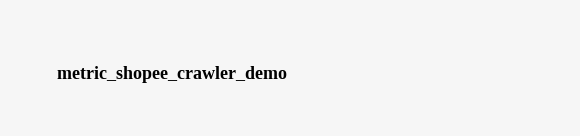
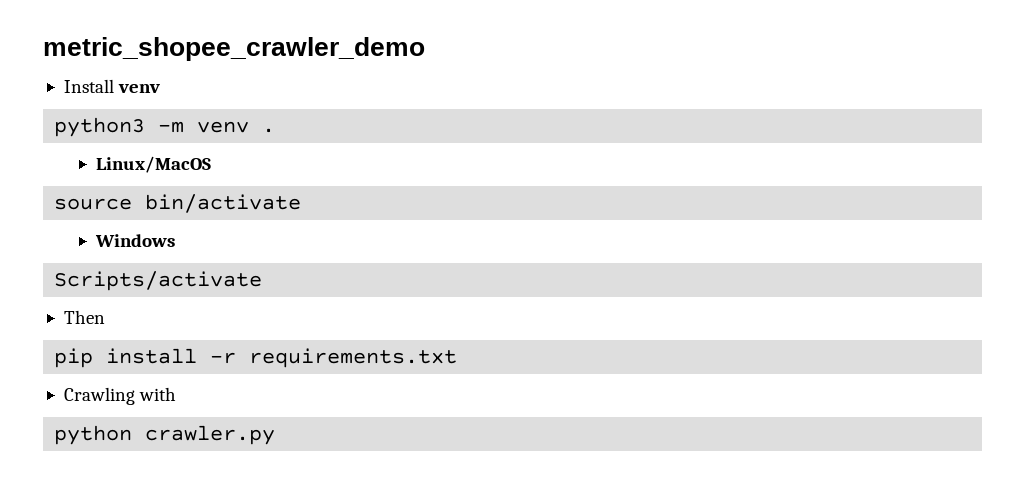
(287, 74) none -> [63,79,161,93] [54,117,276,137] [96,156,212,173] [54,194,302,213] [95,234,176,247] [54,271,263,291] [63,310,105,324] [54,348,458,368] [63,387,177,405] [54,425,276,445] // Install venv // python3 -m venv . // Linux/MacOS // source bin/activate // Windows // Scripts/activate // Then // pip install -r requirements.txt // Crawling with // python crawler.py

